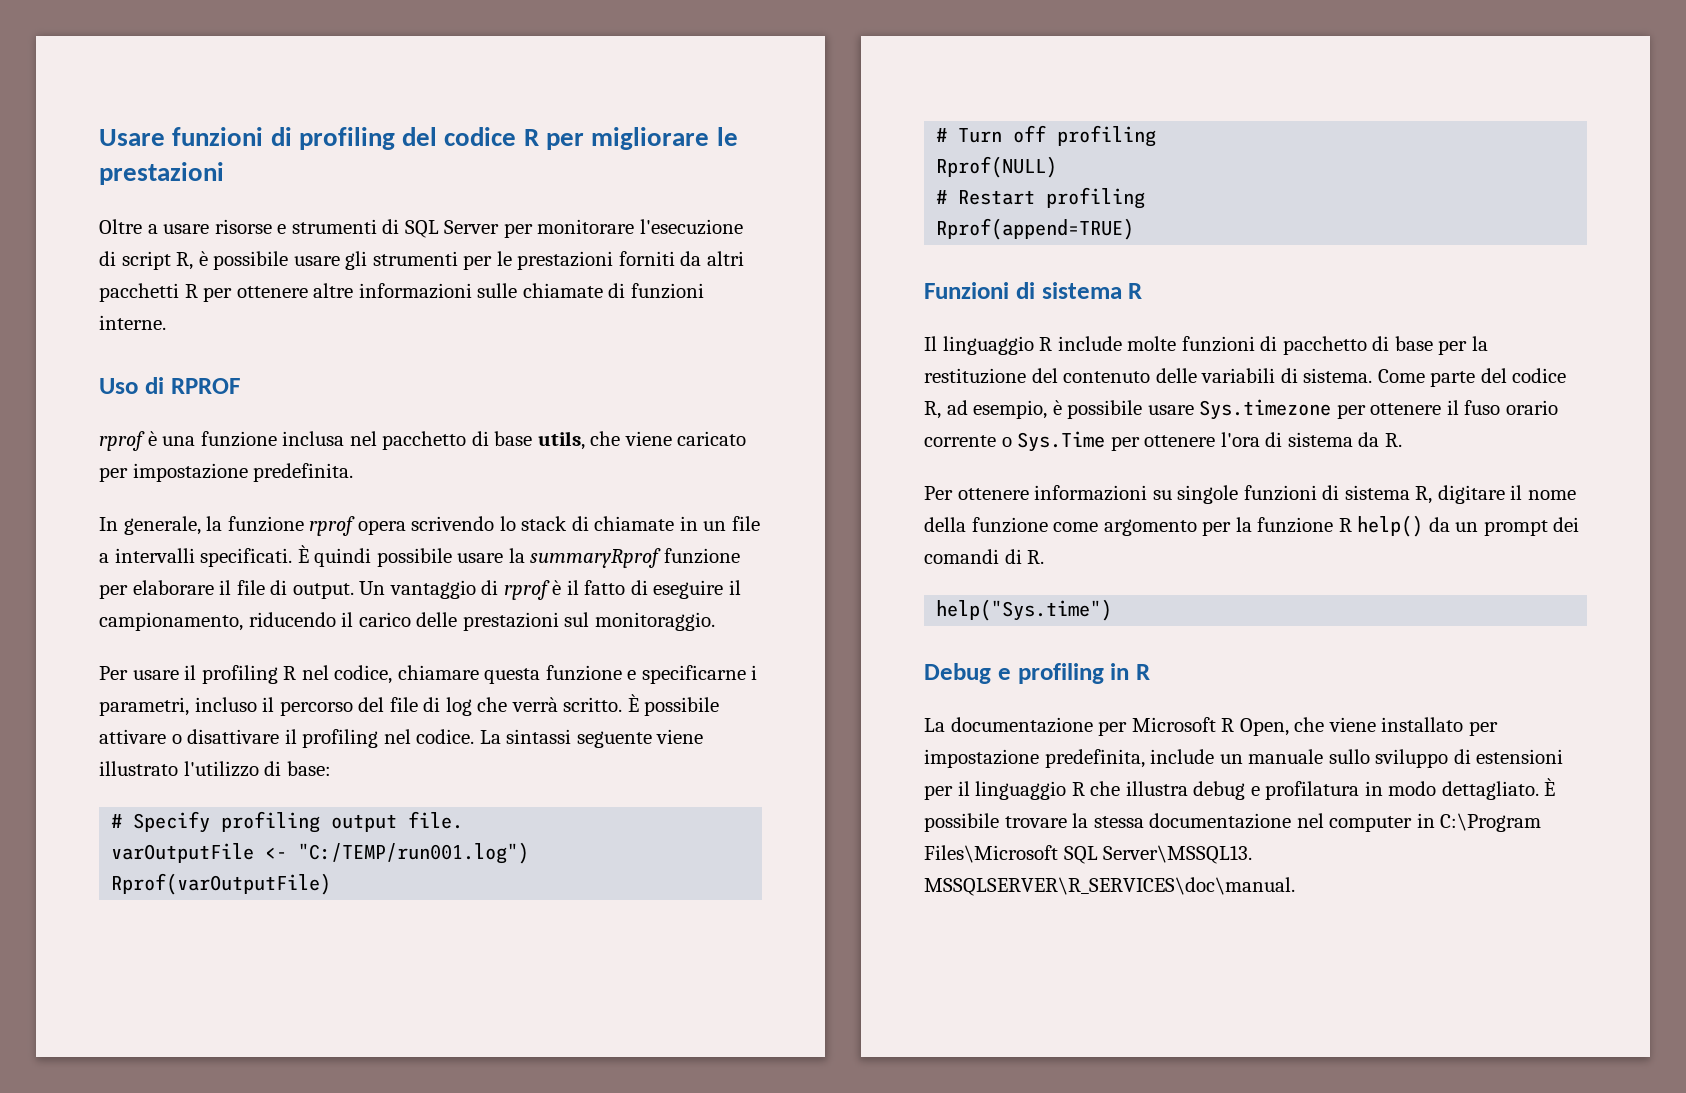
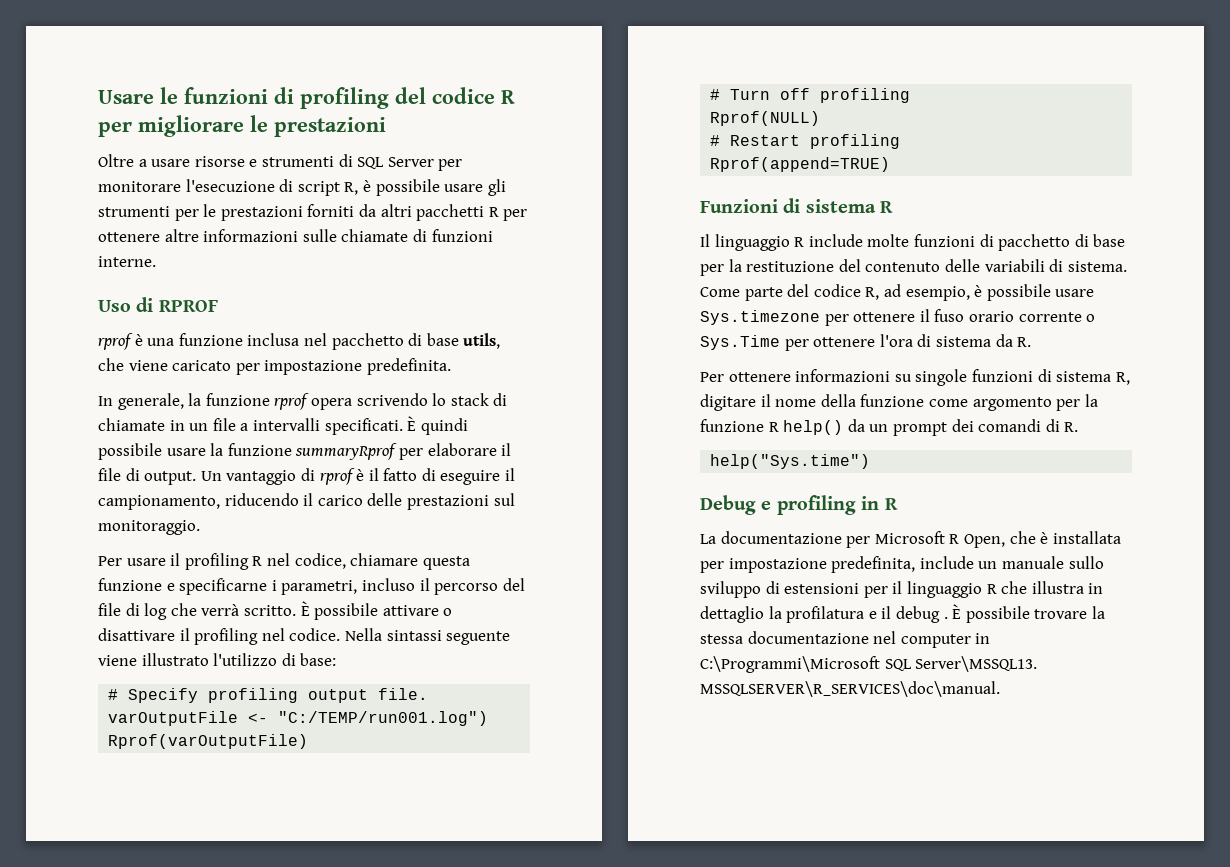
(165, 137) none -> [160,87,178,104] le
[530,548,740,568] summaryRprof funzione -> [227,443,398,460] funzione summaryRprof
[479,730,501,744] La -> [344,628,382,641] Nella
[1328,717,1464,732] viene installato -> [1040,531,1121,544] è installata
[1193,781,1539,800] debug e profilatura in modo dettagliato. -> [1088,583,1104,594] [700,606,948,623] in dettaglio la profilatura e il debug .
[1440,813,1542,832] [924,845,1058,863] C:\Program Files\Microsoft -> [700,656,880,673] C:\Programmi\Microsoft

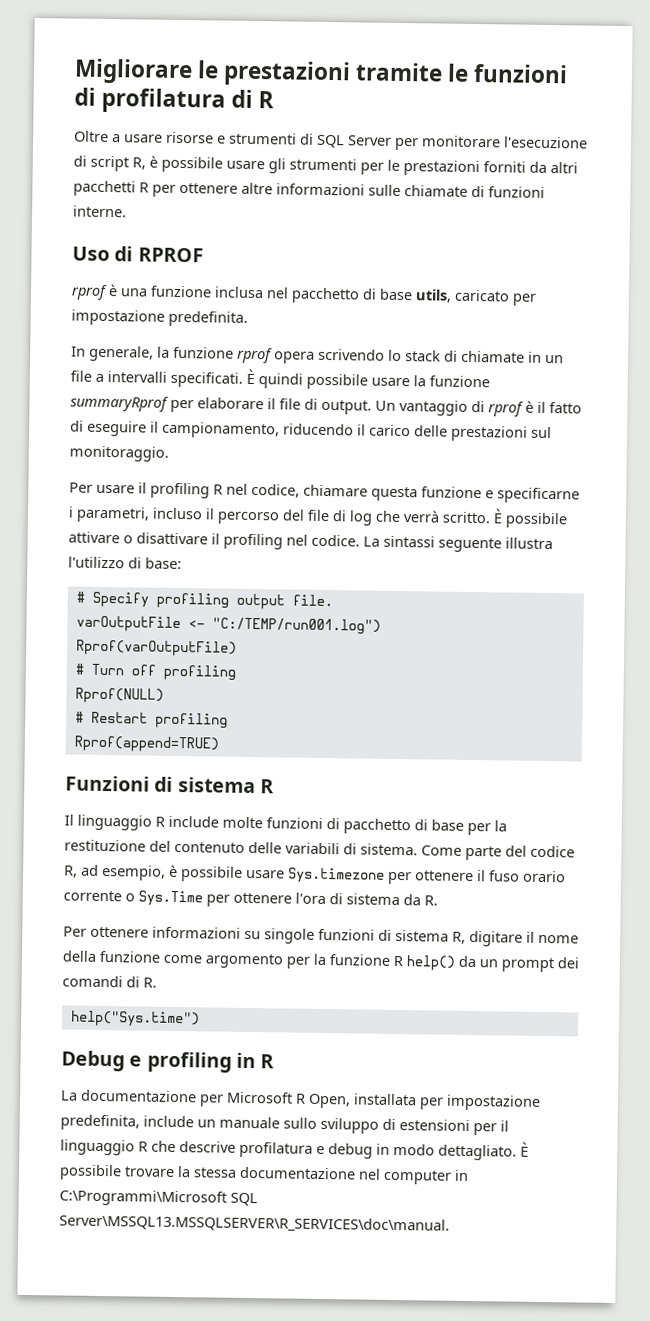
[98,87,515,109] [98,115,386,137] Usare le funzioni di profiling del codice R per migliorare le prestazioni -> [74,58,569,87] [74,87,275,114] Migliorare le prestazioni tramite le funzioni di profilatura di R
[98,358,168,371] che viene -> (452, 296) none
[344,628,382,641] Nella -> [363,536,380,547] La
[98,653,209,666] viene illustrato -> [505,537,553,550] illustra
[1009,531,1049,544] che è -> (351, 1101) none
[1031,581,1104,594] [700,606,948,623] illustra in dettaglio la profilatura e il debug . -> [179,1141,517,1161] descrive profilatura e debug in modo dettagliato.
[915,656,1038,672] [700,681,1000,697] Server\MSSQL13. MSSQLSERVER\R_SERVICES\doc\manual. -> [59,1214,450,1234] Server\MSSQL13.MSSQLSERVER\R_SERVICES\doc\manual.

